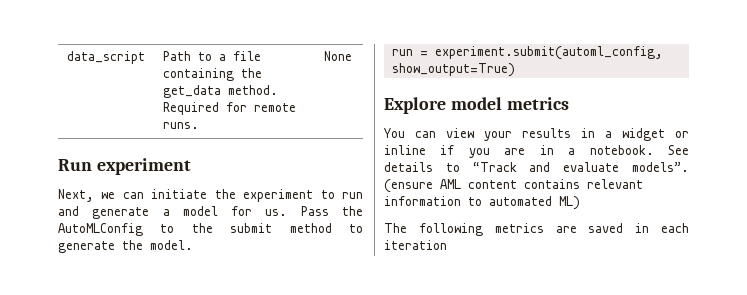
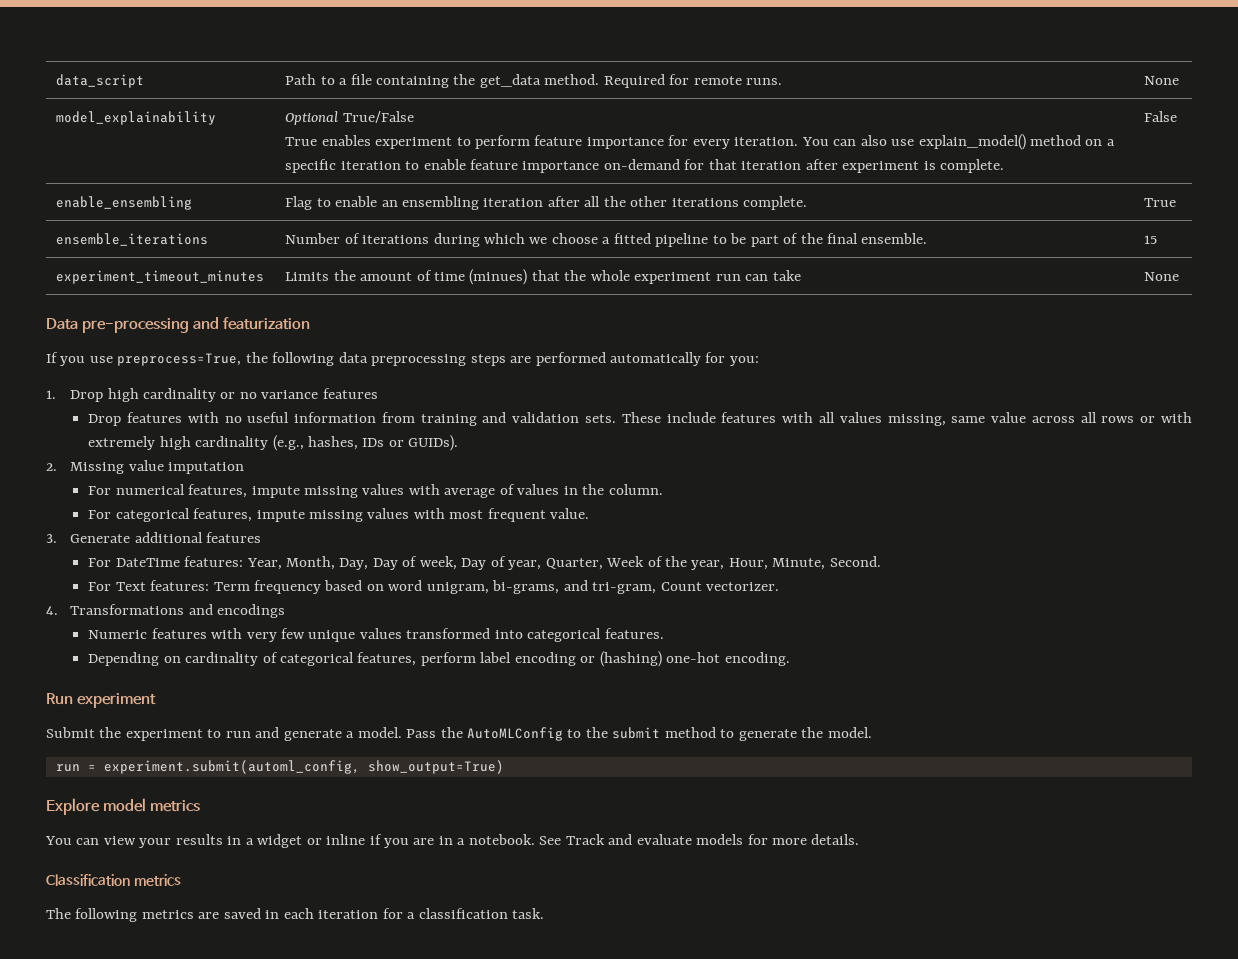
[58,158,191,175] [58,189,208,202] // Run experiment // Next, we can initiate -> [56,111,217,125] [285,111,414,125] [285,134,1115,150] [285,159,1005,173] [1144,111,1178,122] [56,196,193,210] [285,196,808,210] [1144,198,1177,207] [56,233,209,246] [285,233,928,247] [1144,235,1158,244] [56,270,265,284] [285,269,801,285] [1144,272,1180,281] [46,317,310,333] [46,352,759,366] [46,388,378,402] [88,412,1192,426] [88,435,459,451] [46,460,244,474] [88,484,663,498] [88,508,590,522] [46,532,261,543] [88,556,881,570] [88,580,780,594] [46,604,285,618] [88,628,664,642] [88,651,790,667] [46,693,156,708] [46,727,95,738] // model_explainability | Optional True/False // True enables experiment to perform feature importance for every iteration. You can also use explain_model() method on a specific iteration to enable feature importance on-demand for that iteration after experiment is complete. | False // enable_ensembling | Flag to enable an ensembling iteration after all the other iterations complete. | True // ensemble_iterations | Number of iterations during which we choose a fitted pipeline to be part of the final ensemble. | 15 // experiment_timeout_minutes | Limits the amount of time (minues) that the whole experiment run can take | None // Data pre-processing and featurization // If you use preprocess=True, the following data preprocessing steps are performed automatically for you: // 1. Drop high cardinality or no variance features // Drop features with no useful information from training and validation sets. These include features with all values missing, same value across all rows or with extremely high cardinality (e.g., hashes, IDs or GUIDs). // 2. Missing value imputation // For numerical features, impute missing values with average of values in the column. // For categorical features, impute missing values with most frequent value. // 3. Generate additional features // For DateTime features: Year, Month, Day, Day of week, Day of year, Quarter, Week of the year, Hour, Minute, Second. // For Text features: Term frequency based on word unigram, bi-grams, and tri-gram, Count vectorizer. // 4. Transformations and encodings // Numeric features with very few unique values transformed into categorical features. // Depending on cardinality of categorical features, perform label encoding or (hashing) one-hot encoding. // Run experiment // Submit
[182,206,288,216] model for us. -> [357,727,402,738] model.
[384,162,689,172] [384,179,643,193] [384,196,580,210] details to “Track and evaluate models”. (ensure AML content contains relevant information to automated ML) -> [565,834,860,845] [46,874,181,886] Track and evaluate models for more details. // Classification metrics
(447, 245) none -> [382,908,545,919] for a classification task.

